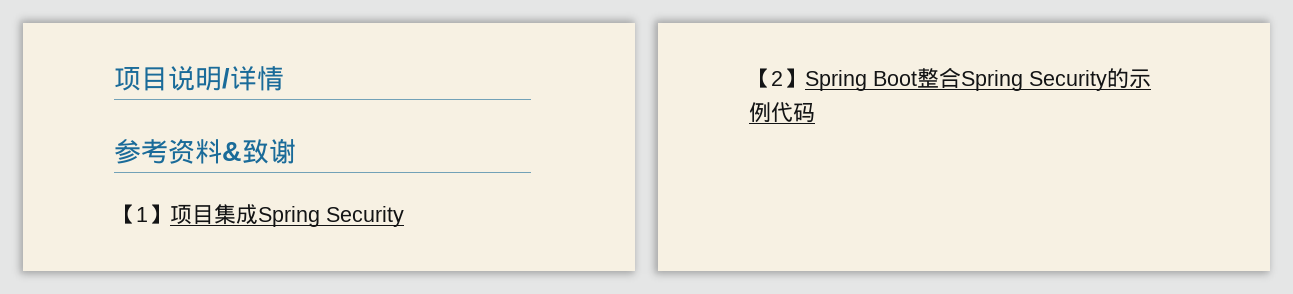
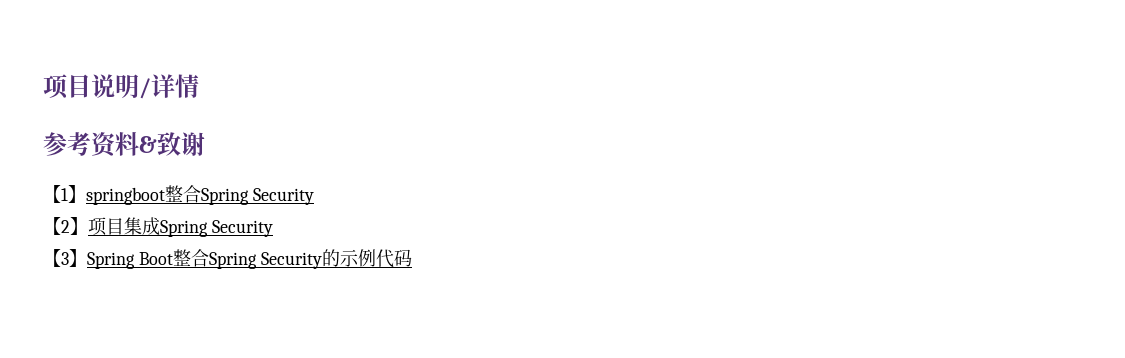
(170, 214) none -> [86,185,314,205] [43,217,88,235] springboot整合Spring Security // 【2】
[771,71,783,86] 2 -> [61,252,69,265] 3

